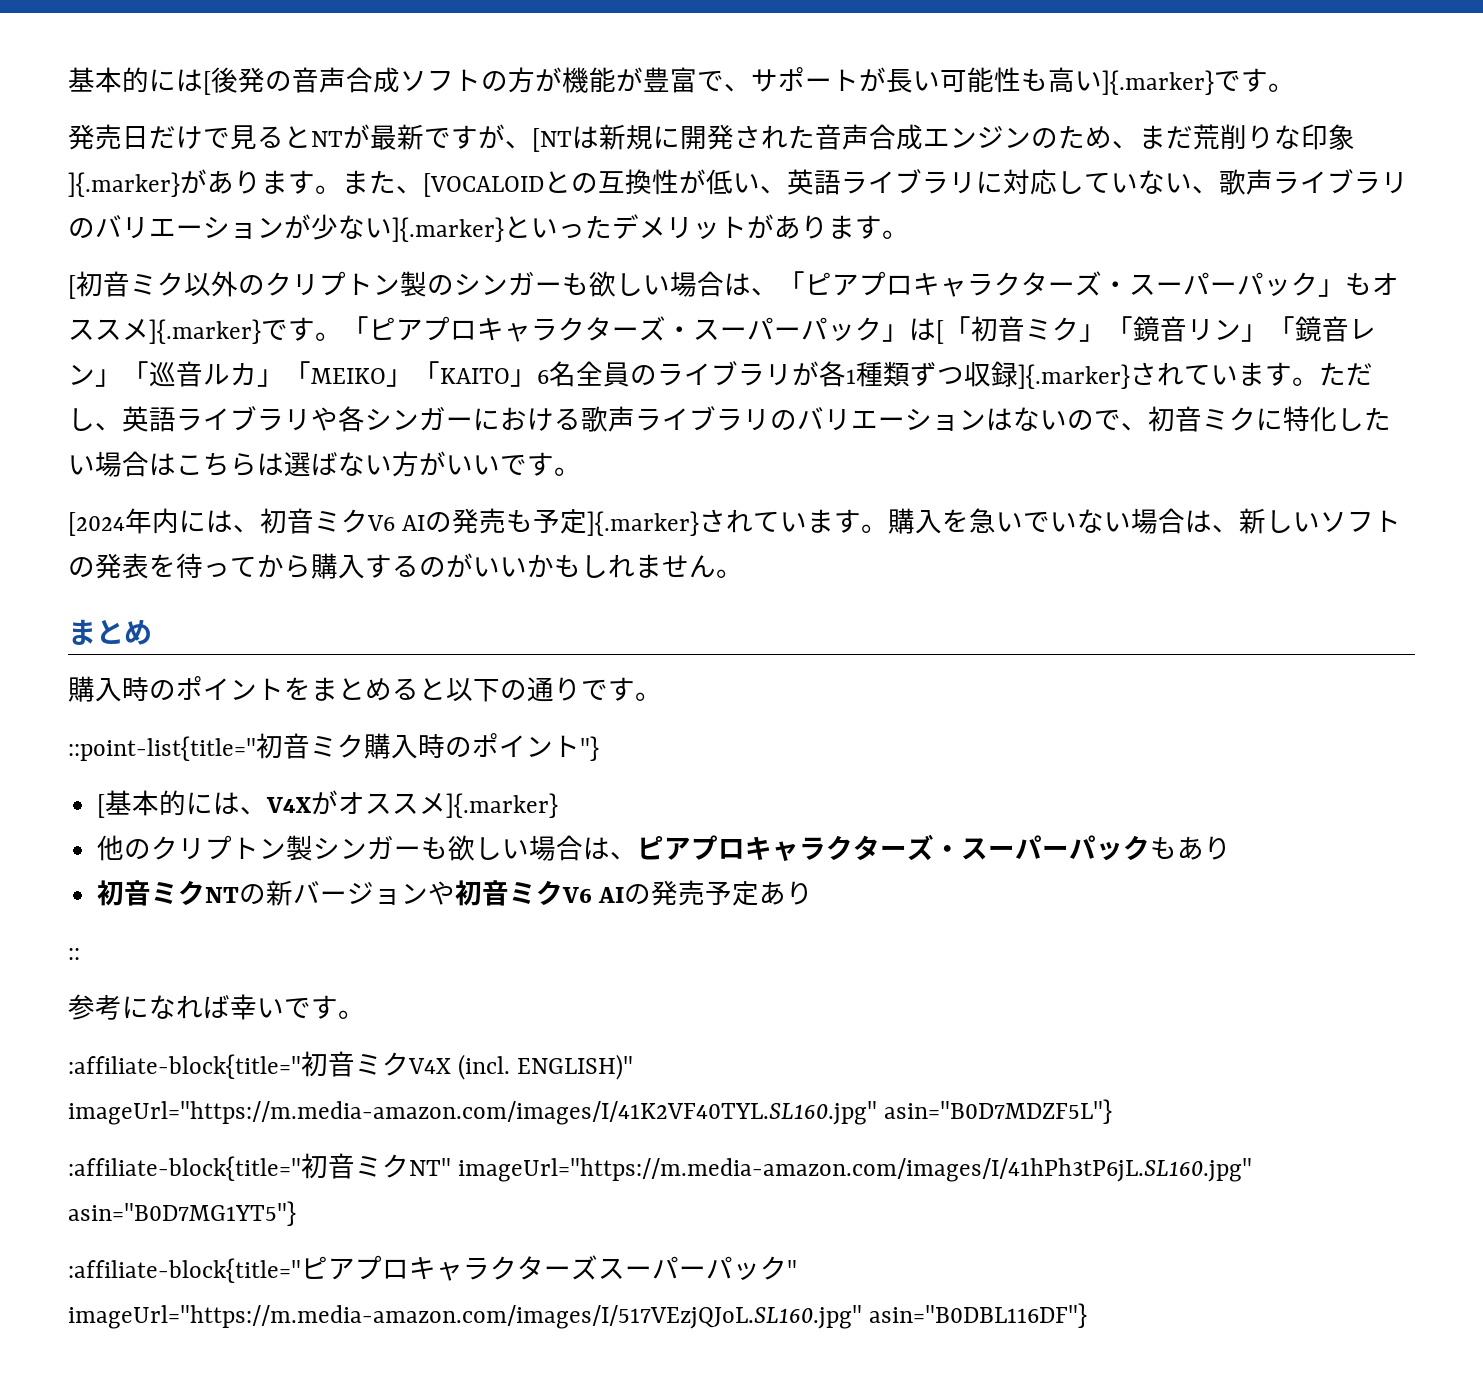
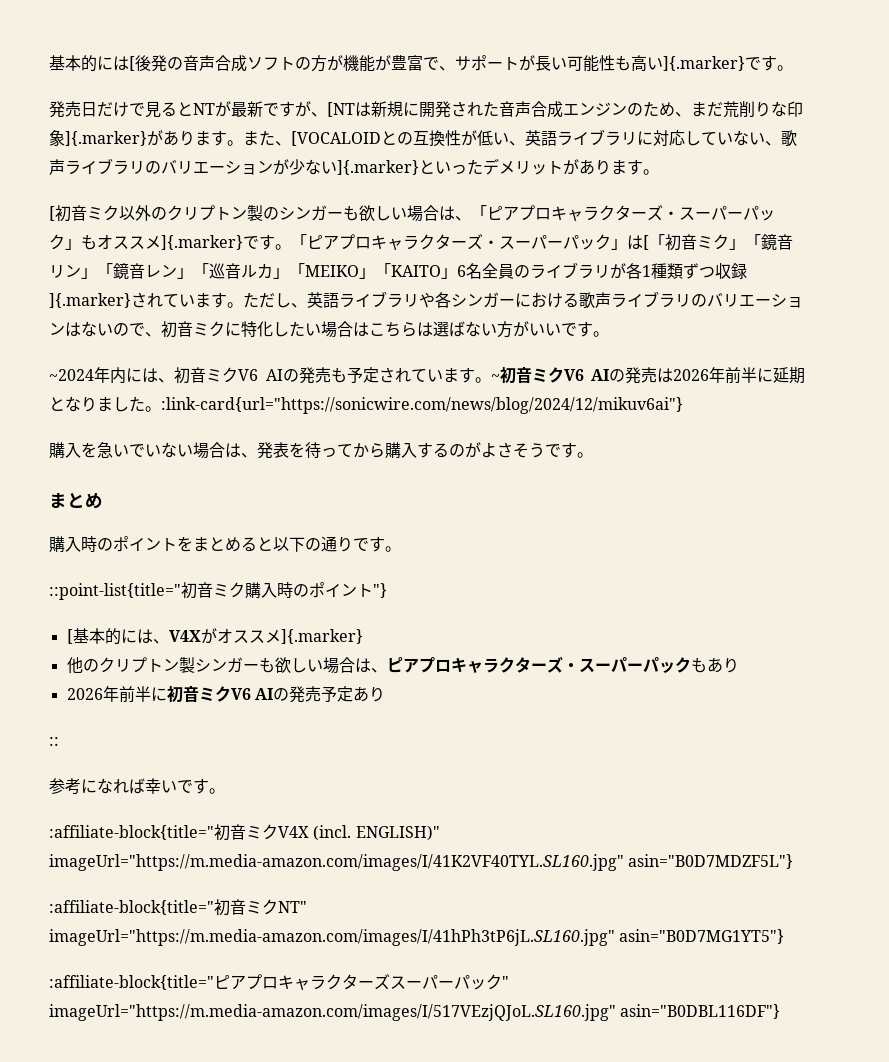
[68,512,125,536] [2024 -> [49,369,94,381] ~2024
[587,509,889,536] ]{.marker}されています。 -> [378,367,805,384] [49,396,683,414] されています。~初音ミクV6 AIの発売は2026年前半に延期となりました。:link-card{url="https://sonicwire.com/news/blog/2024/12/mikuv6ai"} //
[1239,508,1402,534] [68,557,95,578] 新しいソフトの -> (257, 455) none
[473,554,716,578] いいかもしれません -> [481,442,577,458] よさそうです
[97,880,456,906] 初音ミクNTの新バージョンや -> [66,686,167,703] 2026年前半に

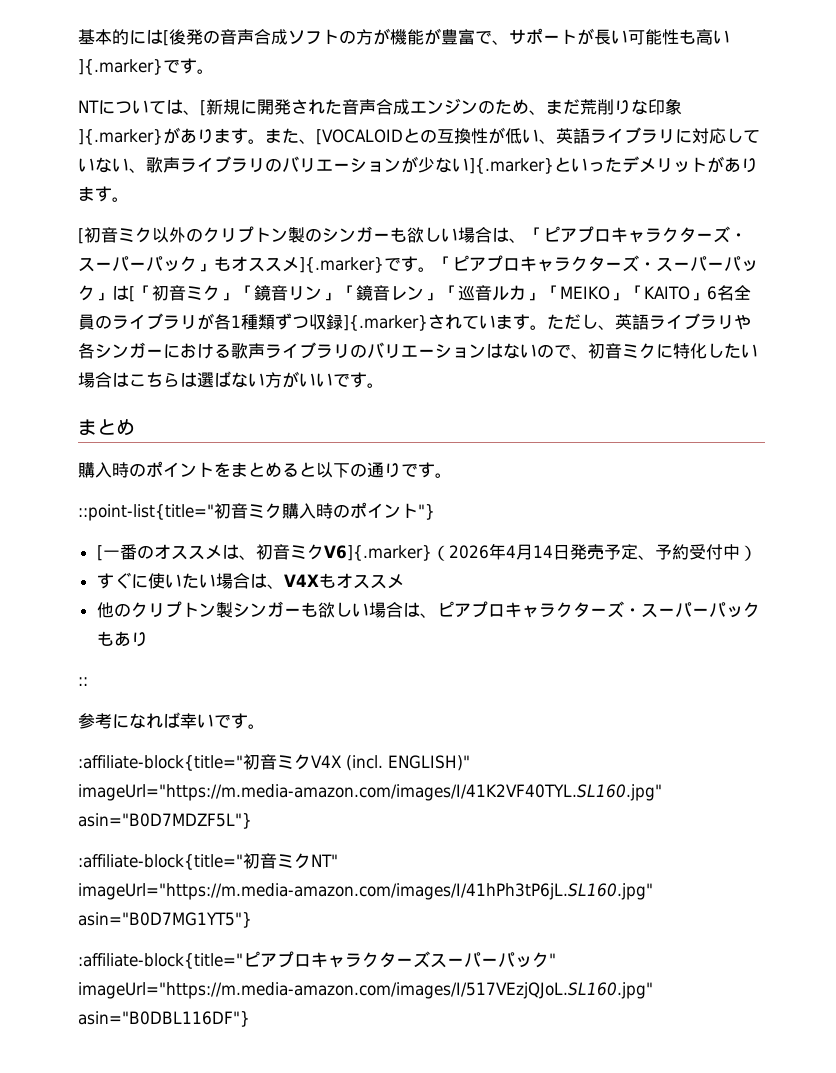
[49,101,371,118] 発売日だけで見るとNTが最新ですが、[NTは -> [78,99,206,116] NTについては、[
[49,367,805,384] [49,396,683,414] [49,441,593,459] // ~2024年内には、初音ミクV6 AIの発売も予定されています。~初音ミクV6 AIの発売は2026年前半に延期となりました。:link-card{url="https://sonicwire.com/news/blog/2024/12/mikuv6ai"} // 購入を急いでいない場合は、発表を待ってから購入するのがよさそうです。 -> (384, 385) none
[72,628,363,645] 基本的には、V4Xがオススメ]{.marker} -> [102,543,757,561] [96,572,404,589] 一番のオススメは、初音ミクV6]{.marker}（2026年4月14日発売予定、予約受付中） // すぐに使いたい場合は、V4Xもオススメ
[66,686,385,703] // 2026年前半に初音ミクV6 AIの発売予定あり -> (148, 639) none

